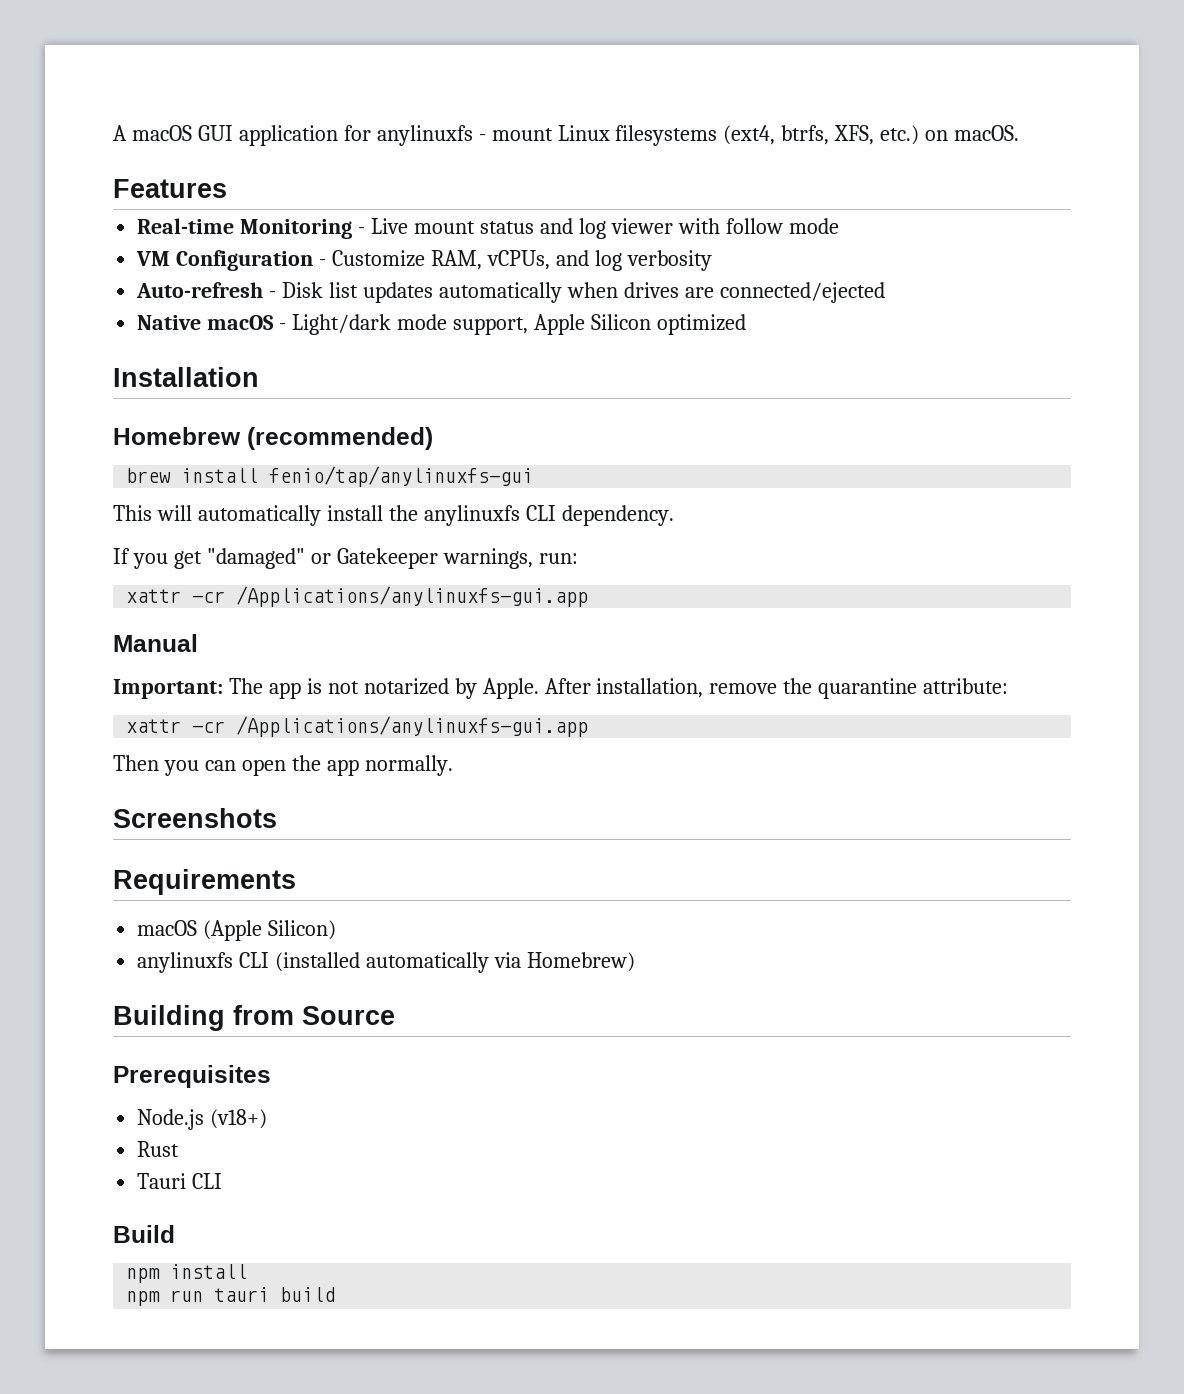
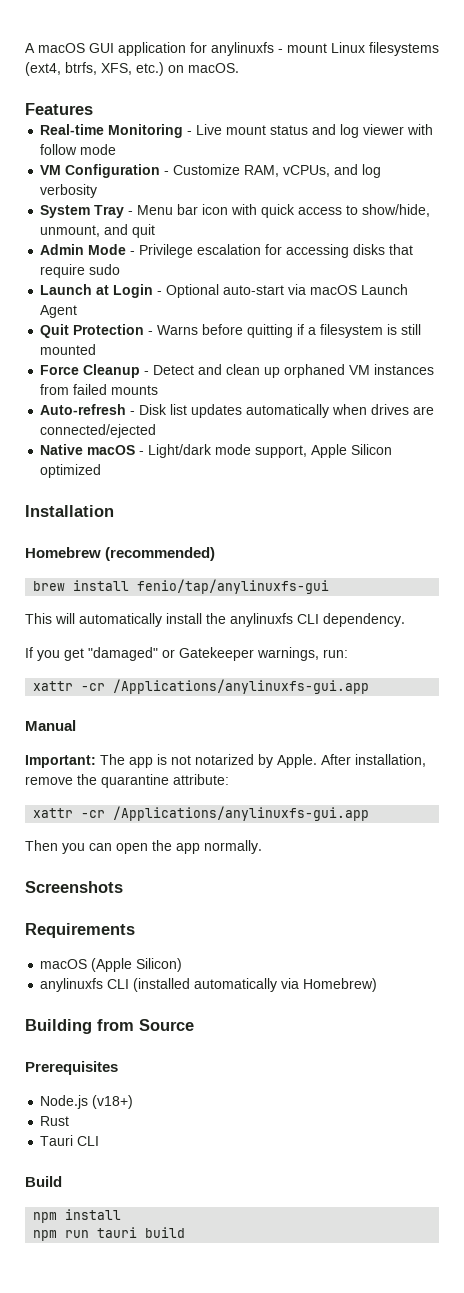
(712, 260) none -> [40,204,431,218] [40,224,156,238] [40,244,414,258] [40,264,121,278] [40,284,409,298] [40,305,78,318] [40,324,422,338] [40,344,97,355] [40,364,435,378] [40,384,159,395] // System Tray - Menu bar icon with quick access to show/hide, unmount, and quit // Admin Mode - Privilege escalation for accessing disks that require sudo // Launch at Login - Optional auto-start via macOS Launch Agent // Quit Protection - Warns before quitting if a filesystem is still mounted // Force Cleanup - Detect and clean up orphaned VM instances from failed mounts

